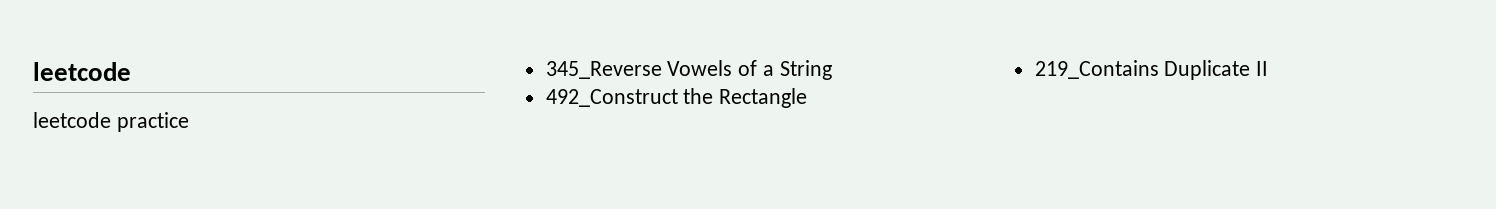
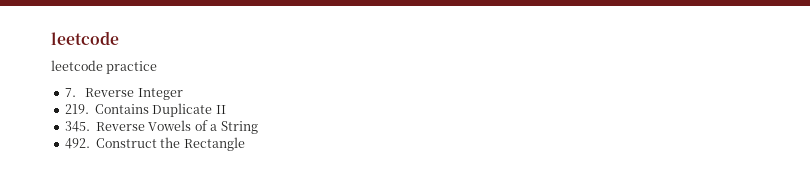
[545,61,662,79] 345_Reverse -> [64,88,183,100] [64,103,226,117] [64,121,145,132] 7. Reverse Integer // 219. Contains Duplicate II // 345. Reverse
[545,89,678,107] 492_Construct -> [64,138,157,149] 492. Construct
[1034,60,1269,80] // 219_Contains Duplicate II -> (245, 144) none

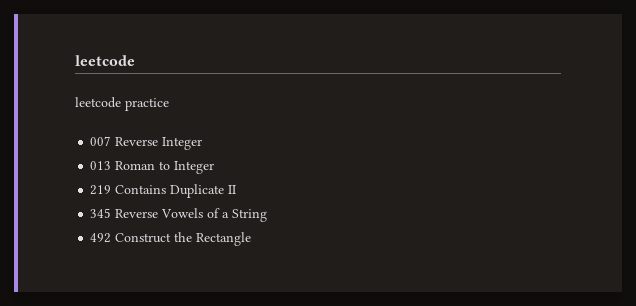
[64,88,76,97] 7. -> [90,136,112,146] 007
[64,104,89,114] 219. -> [90,161,215,174] [90,185,112,195] 013 Roman to Integer // 219
[64,121,90,132] 345. -> [90,208,112,218] 345
[64,138,90,149] 492. -> [90,233,112,243] 492

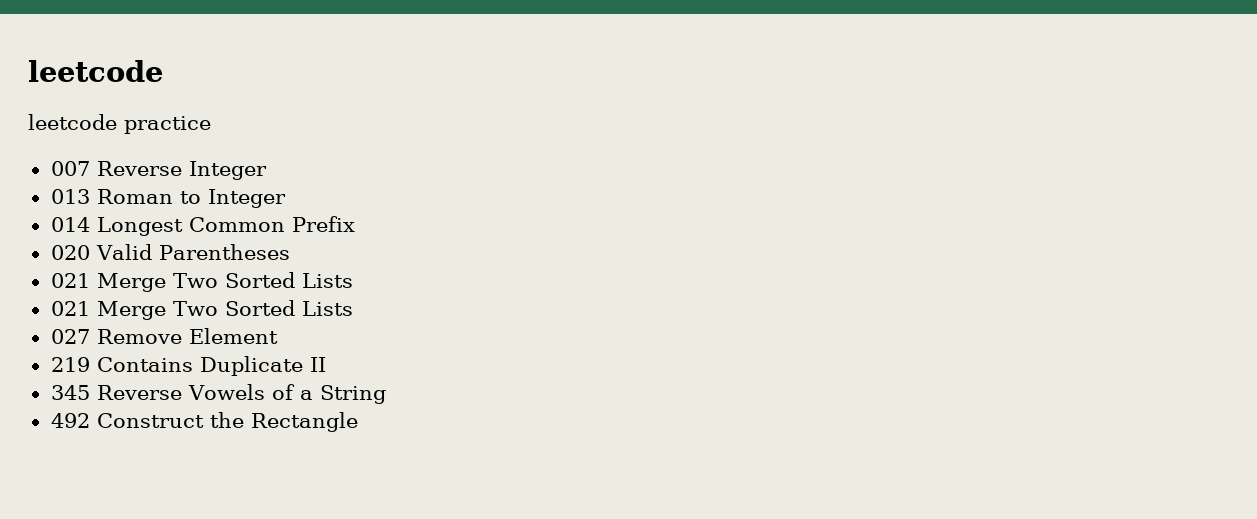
(215, 167) none -> [50,216,355,236] [50,244,290,260] [50,272,353,292] [50,300,353,320] [50,328,278,344] // 014 Longest Common Prefix // 020 Valid Parentheses // 021 Merge Two Sorted Lists // 021 Merge Two Sorted Lists // 027 Remove Element

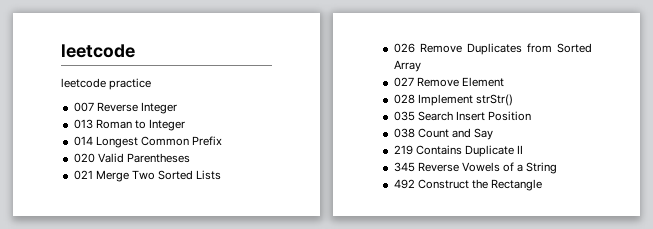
[50,300,353,320] [50,328,278,344] 021 Merge Two Sorted Lists // 027 Remove Element -> [393,43,592,55] [393,60,421,72] [393,77,504,87] [393,94,513,106] [393,111,531,121] [393,128,493,140] 026 Remove Duplicates from Sorted Array // 027 Remove Element // 028 Implement strStr() // 035 Search Insert Position // 038 Count and Say

